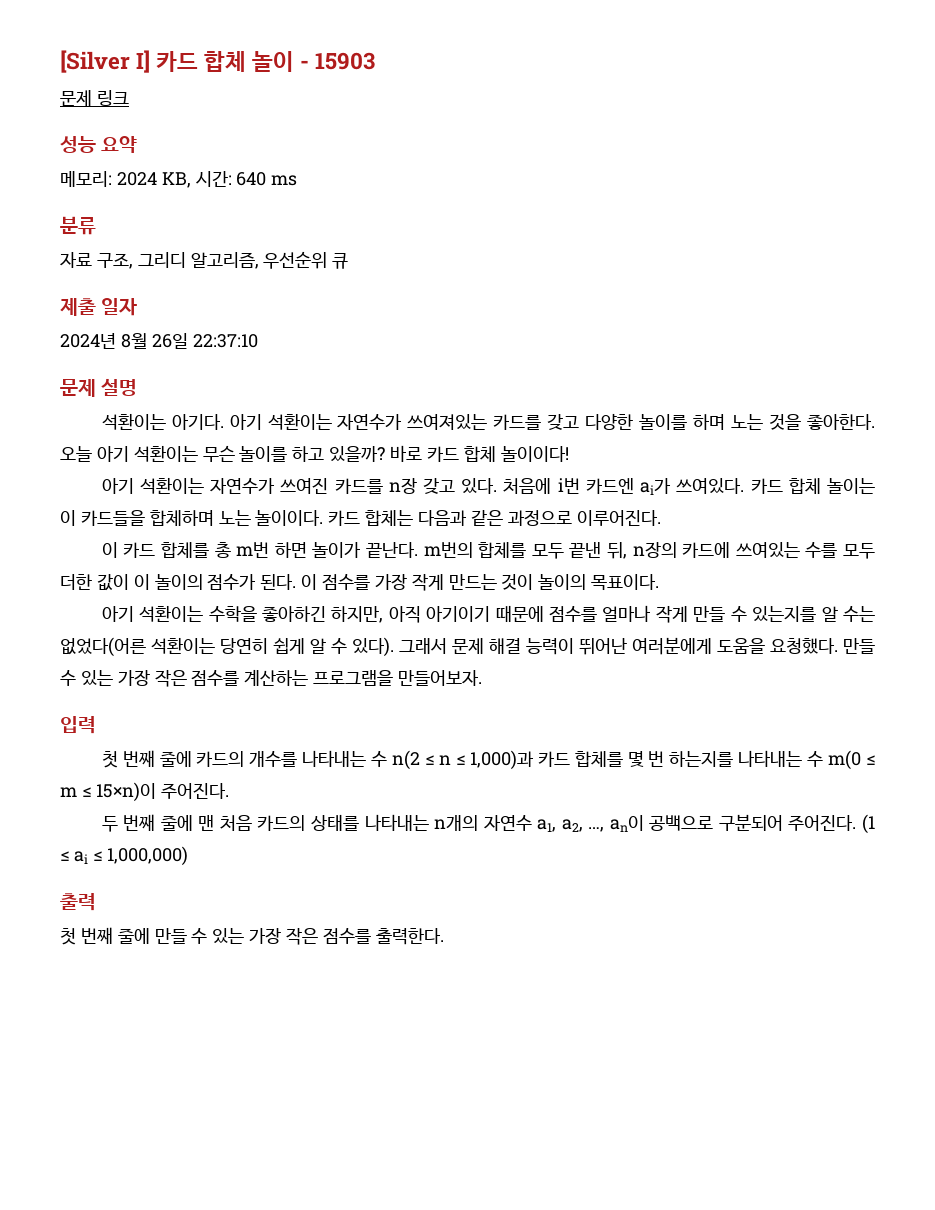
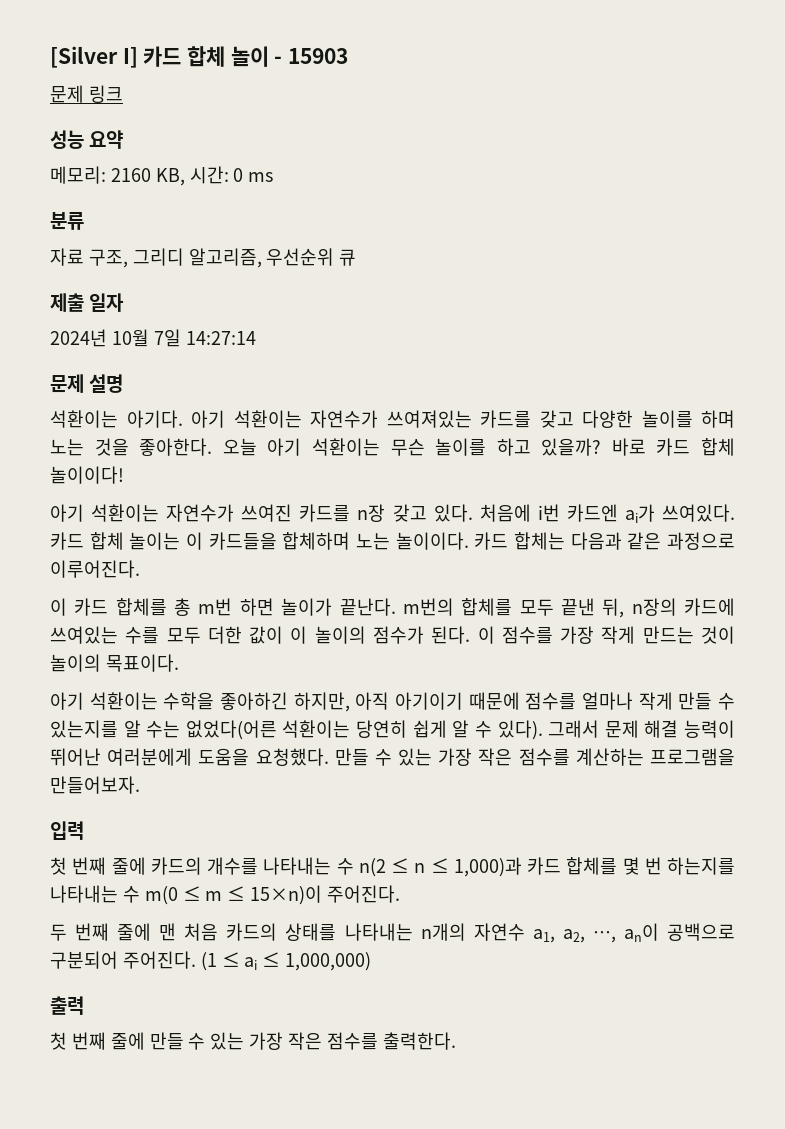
[116,172,157,186] 2024 -> [110,168,151,182] 2160
[236,172,267,186] 640 -> [233,168,244,182] 0
[120,333,258,349] 8월 26일 22:37:10 -> [111,329,256,347] 10월 7일 14:27:14

